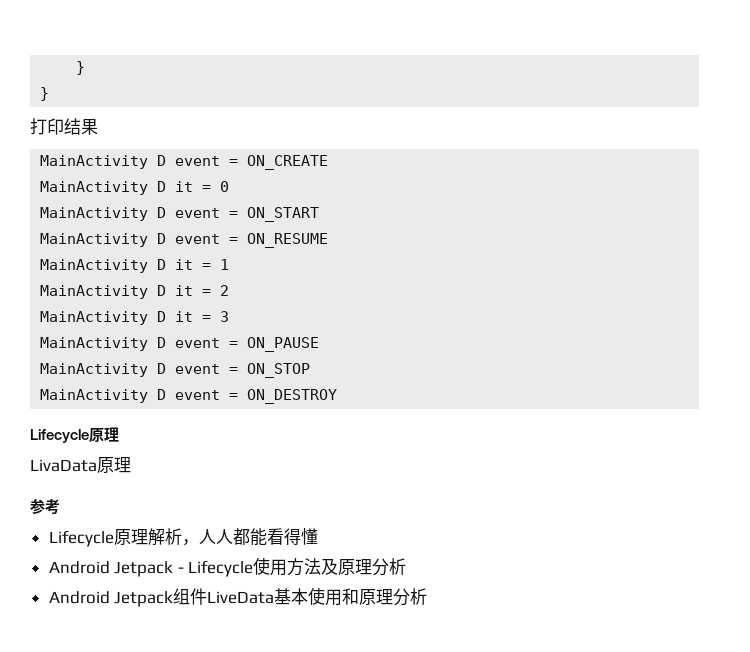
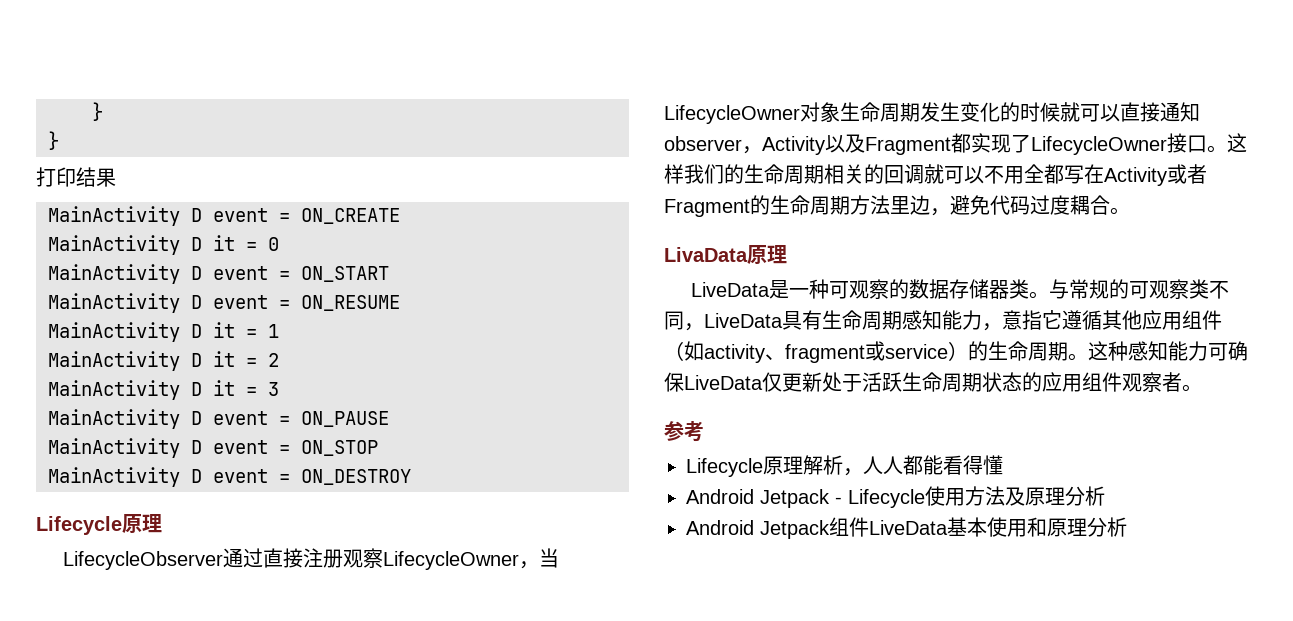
[30,457,131,473] LivaData原理 -> [63,548,560,570] [664,102,1200,124] [664,133,1247,155] [664,164,1207,186] [664,195,1130,217] [664,245,787,264] [691,279,1230,300] [664,310,1222,331] [664,341,1248,363] [664,372,1202,393] LifecycleObserver通过直接注册观察LifecycleOwner，当LifecycleOwner对象生命周期发生变化的时候就可以直接通知observer，Activity以及Fragment都实现了LifecycleOwner接口。这样我们的生命周期相关的回调就可以不用全都写在Activity或者Fragment的生命周期方法里边，避免代码过度耦合。 // LivaData原理 // LiveData是一种可观察的数据存储器类。与常规的可观察类不同，LiveData具有生命周期感知能力，意指它遵循其他应用组件（如activity、fragment或service）的生命周期。这种感知能力可确保LiveData仅更新处于活跃生命周期状态的应用组件观察者。

